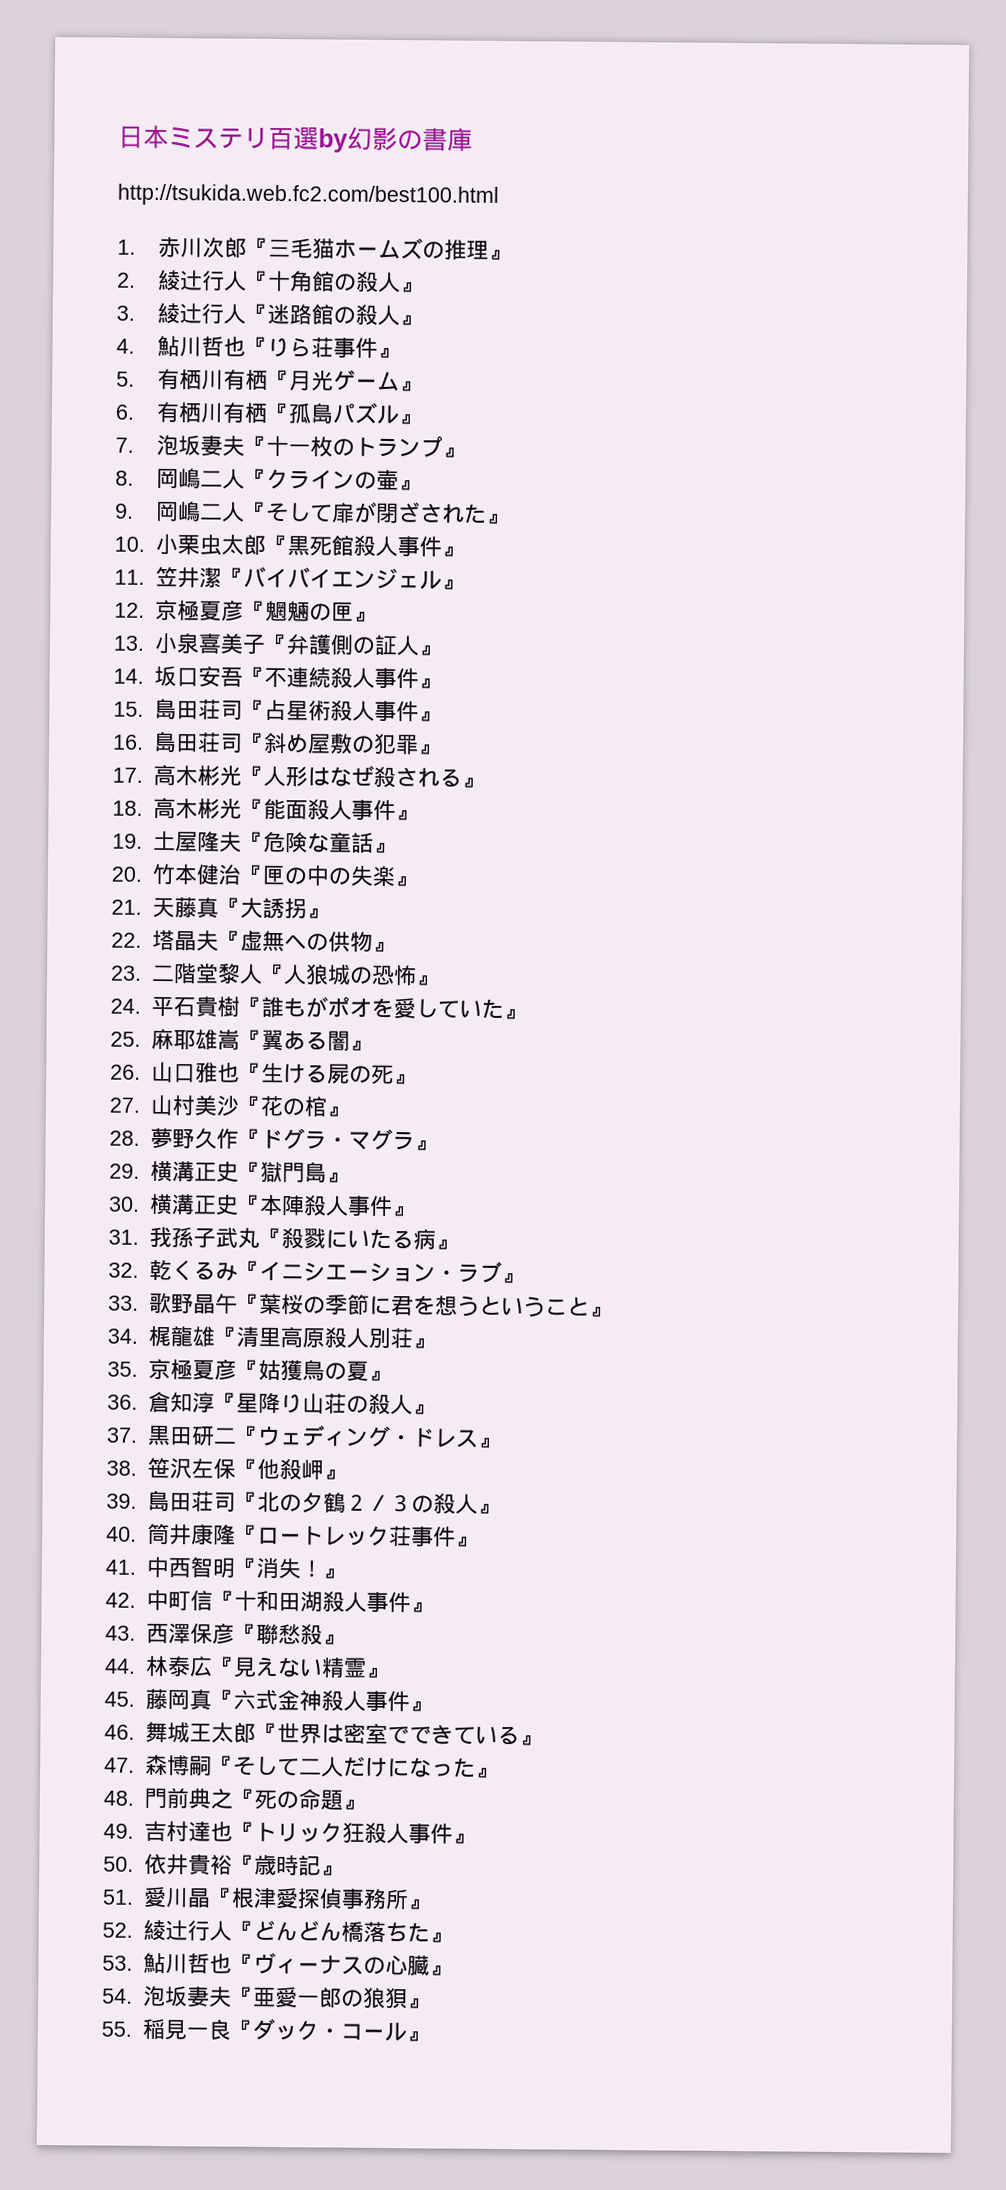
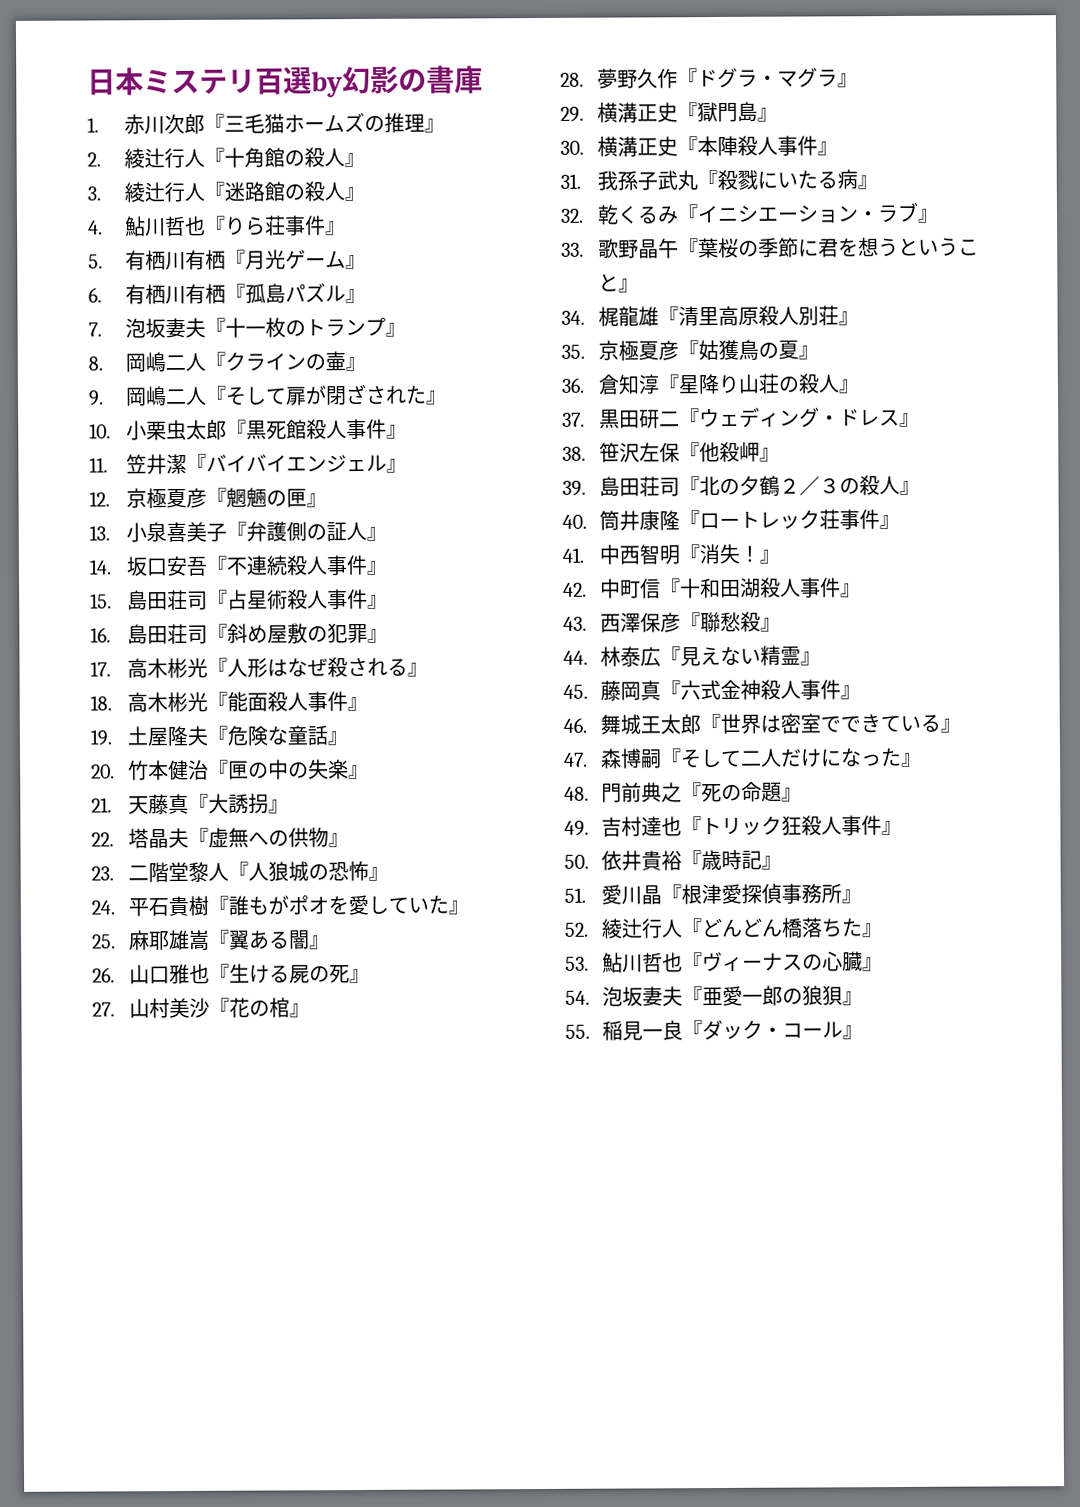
[117,183,499,208] // http://tsukida.web.fc2.com/best100.html -> (483, 79) none

